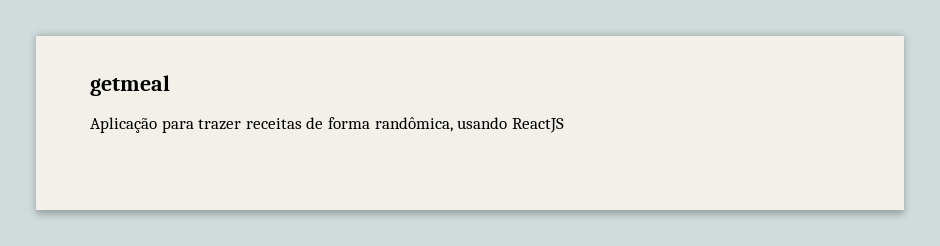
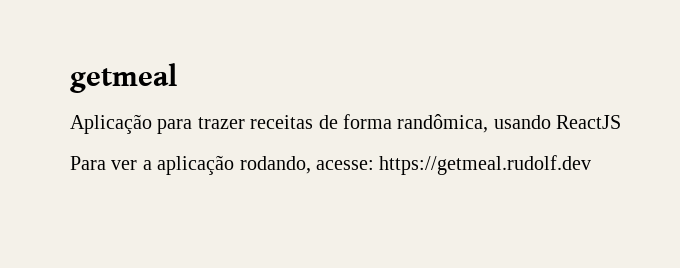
(564, 125) none -> [70,155,592,175] // Para ver a aplicação rodando, acesse: https://getmeal.rudolf.dev

